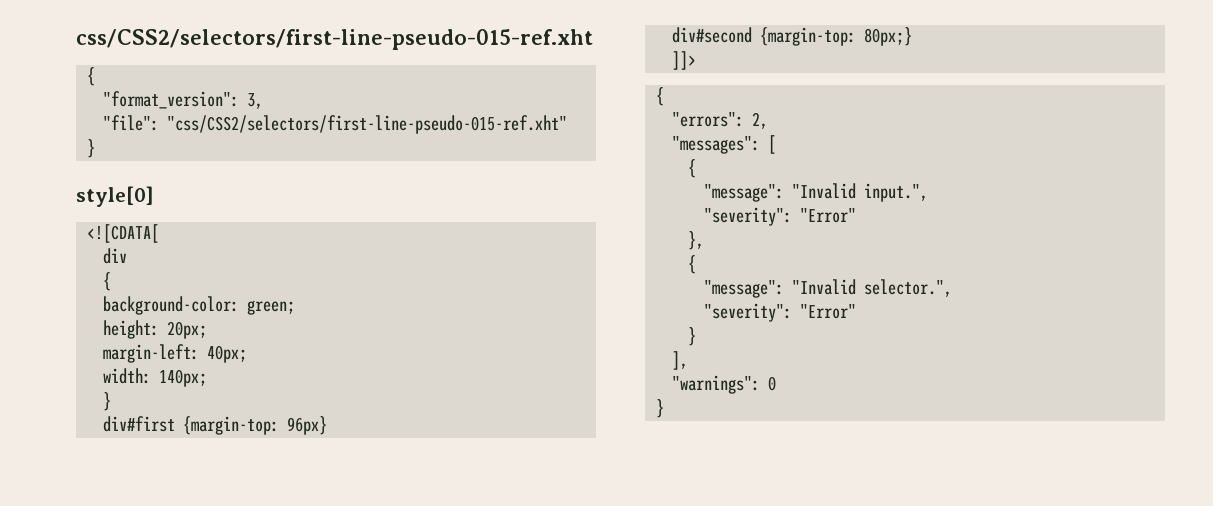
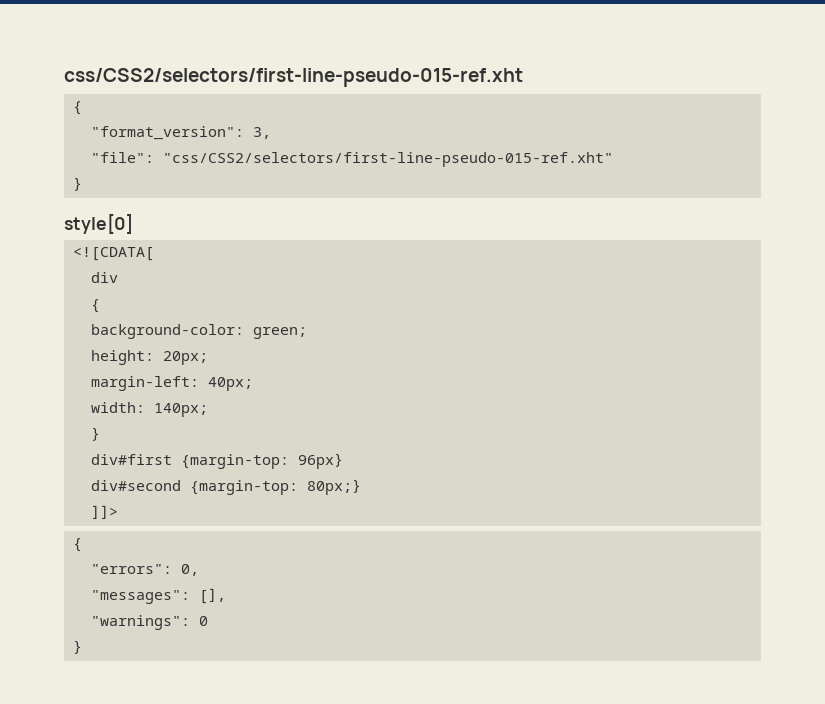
[752,112,769,129] 2, -> [181,564,199,576] 0,
[768,135,777,154] [688,159,697,178] [704,183,929,202] [704,207,857,226] [688,231,705,250] [688,255,697,274] [704,279,953,298] [704,303,857,322] [688,327,697,346] [672,351,689,370] [ // { // "message": "Invalid input.", // "severity": "Error" // }, // { // "message": "Invalid selector.", // "severity": "Error" // } // ], -> [199,588,226,604] [],

